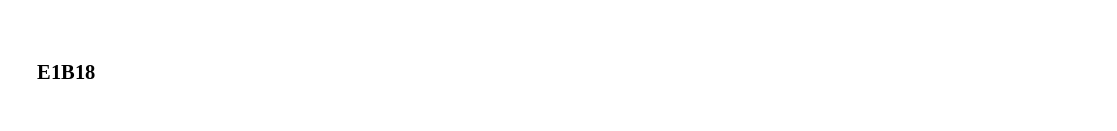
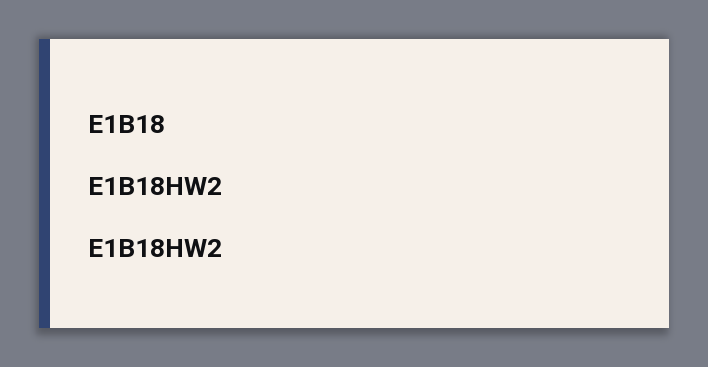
(95, 72) none -> [88,177,222,195] [88,239,222,257] // E1B18HW2 // E1B18HW2

